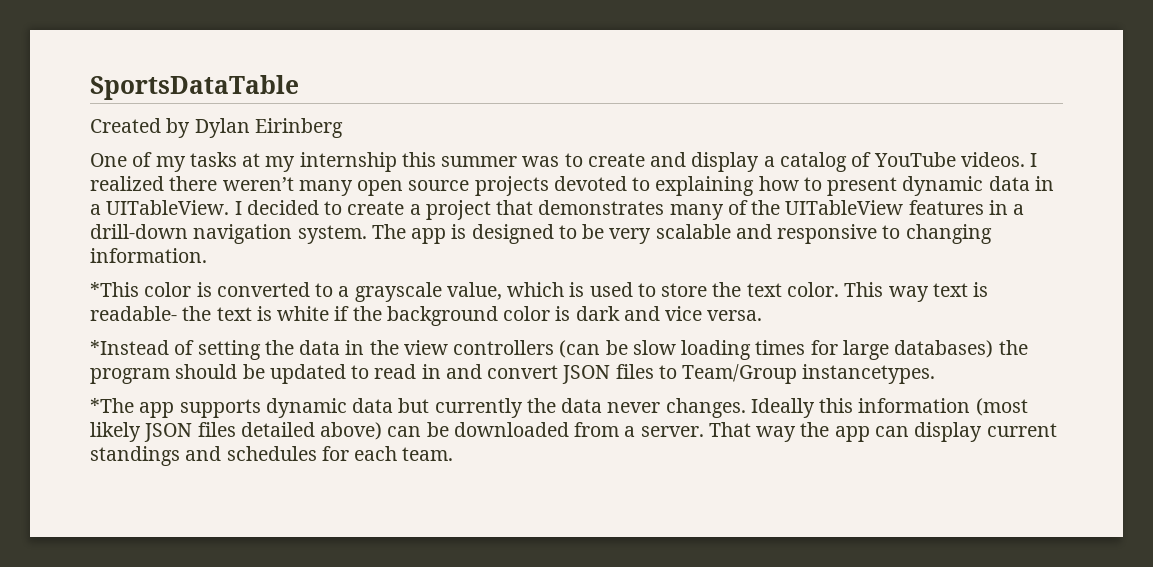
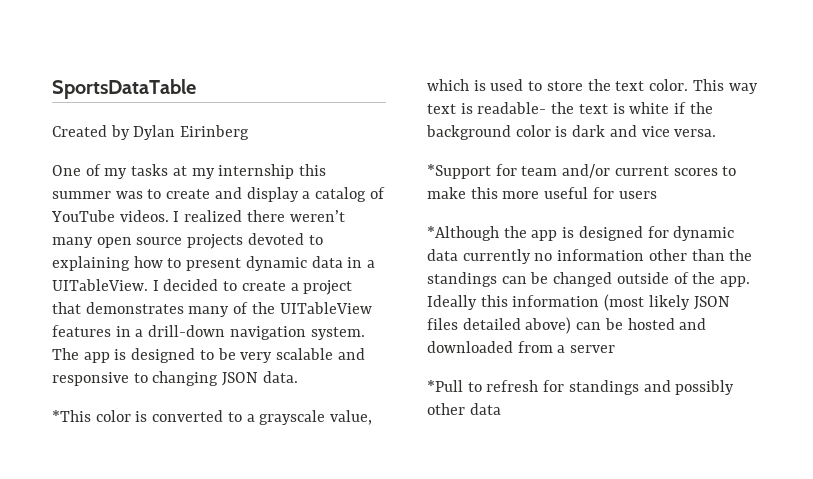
[90,248,207,263] information. -> [222,371,298,386] JSON data.
[90,340,1028,360] [90,364,936,384] [90,398,746,418] *Instead of setting the data in the view controllers (can be slow loading times for large databases) the program should be updated to read in and convert JSON files to Team/Group instancetypes. // *The app supports dynamic data but currently the data never changes. -> [427,164,737,179] [427,187,657,199] [427,226,735,241] [427,249,753,264] [427,272,751,287] *Support for team and/or current scores to make this more useful for users // *Although the app is designed for dynamic data currently no information other than the standings can be changed outside of the app.
(449, 429) none -> [627,318,707,330] hosted and
[640,422,1057,442] [90,446,454,466] server. That way the app can display current standings and schedules for each team. -> [570,345,616,353] [427,380,735,395] [427,403,501,415] server // *Pull to refresh for standings and possibly other data

